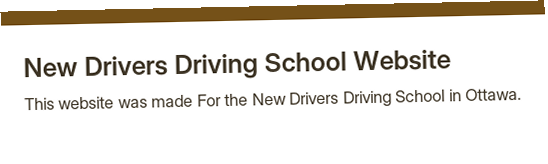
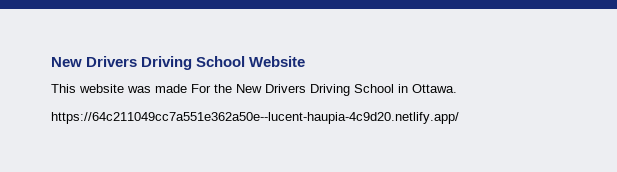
(523, 94) none -> [51,112,459,124] // https://64c211049cc7a551e362a50e--lucent-haupia-4c9d20.netlify.app/

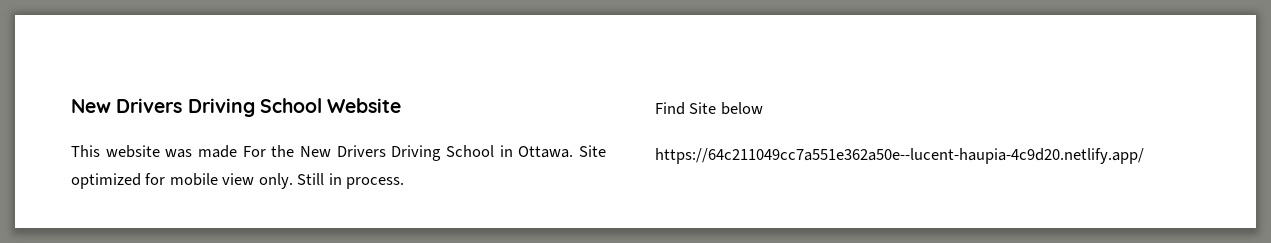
(457, 88) none -> [579,145,606,157] [71,173,405,189] [655,102,763,115] Site optimized for mobile view only. Still in process. // Find Site below

